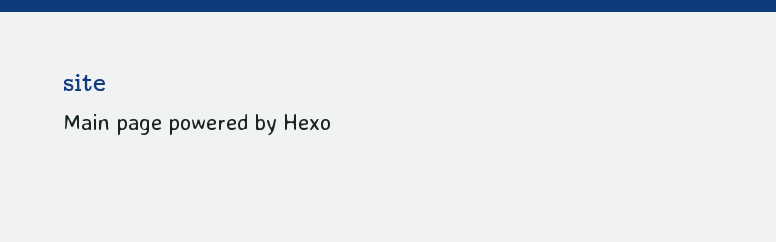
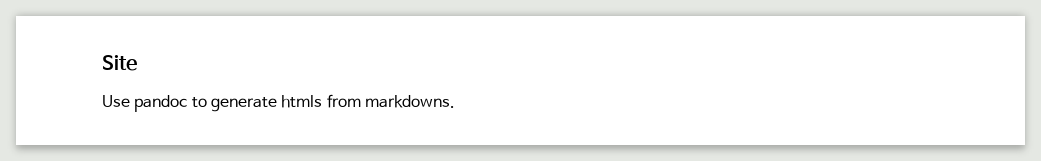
[63,74,106,91] [63,114,331,135] site // Main page powered by Hexo -> [102,55,137,71] [102,94,455,112] Site // Use pandoc to generate htmls from markdowns.

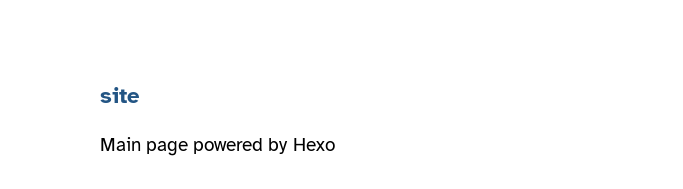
[102,55,137,71] [102,94,455,112] Site // Use pandoc to generate htmls from markdowns. -> [100,87,140,103] [100,137,335,156] site // Main page powered by Hexo

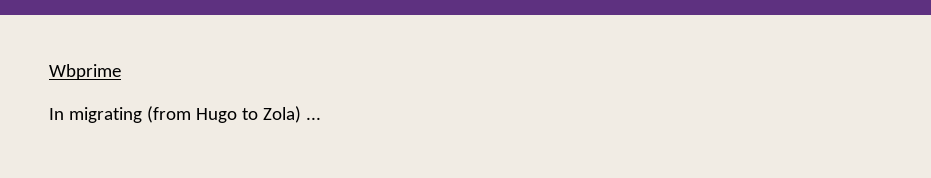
[100,87,140,103] [100,137,335,156] site // Main page powered by Hexo -> [49,64,121,80] [49,106,321,123] Wbprime // In migrating (from Hugo to Zola) ...

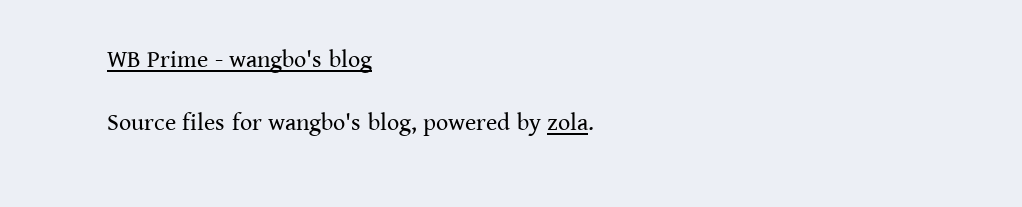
[49,64,121,80] [49,106,321,123] Wbprime // In migrating (from Hugo to Zola) ... -> [107,49,372,73] [107,112,595,136] WB Prime - wangbo's blog // Source files for wangbo's blog, powered by zola.

